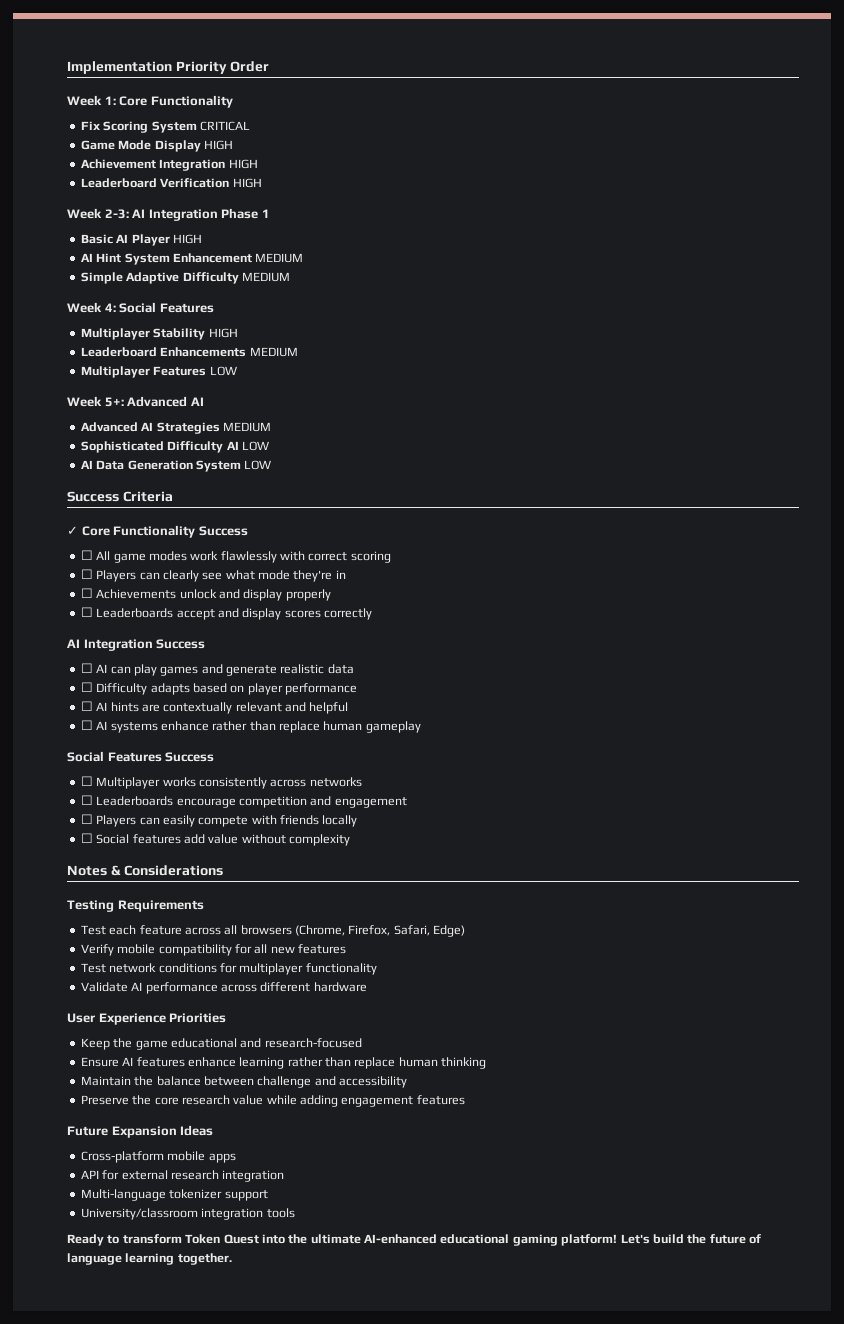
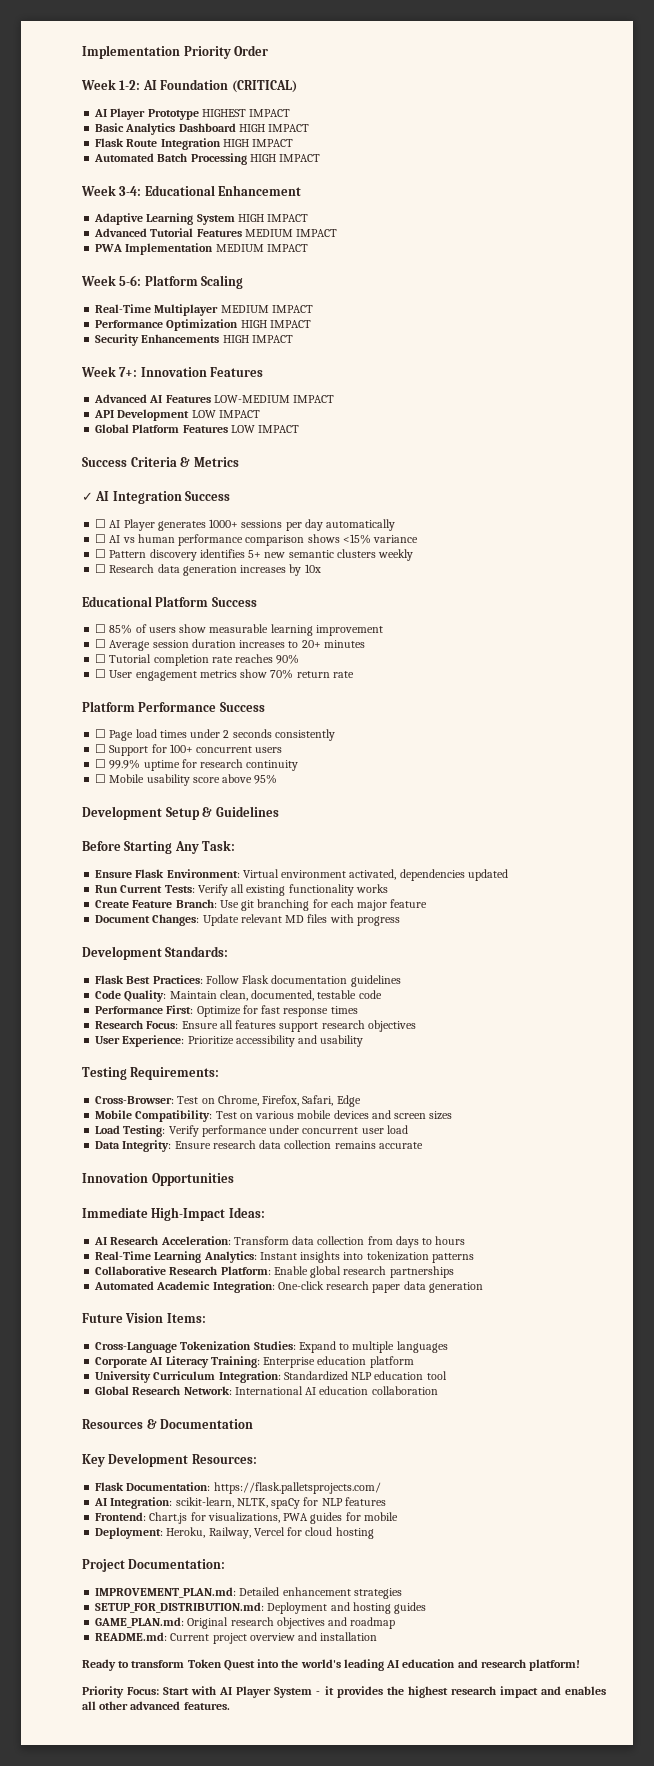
[104,95,233,108] [80,121,250,133] [80,140,233,152] [80,159,258,171] [80,178,262,188] [67,208,270,221] [80,234,202,246] [80,253,304,265] [80,272,290,284] [67,302,214,313] [80,328,238,340] [80,347,298,357] [80,366,237,378] [67,396,204,407] [80,422,271,434] [80,441,269,453] [80,460,272,472] 1: Core Functionality // Fix Scoring System CRITICAL // Game Mode Display HIGH // Achievement Integration HIGH // Leaderboard Verification HIGH // Week 2-3: AI Integration Phase 1 // Basic AI Player HIGH // AI Hint System Enhancement MEDIUM // Simple Adaptive Difficulty MEDIUM // Week 4: Social Features // Multiplayer Stability HIGH // Leaderboard Enhancements MEDIUM // Multiplayer Features LOW // Week 5+: Advanced AI // Advanced AI Strategies MEDIUM // Sophisticated Difficulty AI LOW // AI Data Generation System LOW -> [119,79,297,93] [94,108,291,120] [95,123,310,135] [95,138,294,150] [94,153,321,165] [81,185,302,196] [94,213,309,225] [94,228,338,237] [95,243,308,255] [81,275,244,289] [95,304,313,316] [95,319,311,331] [95,334,293,346] [81,366,264,377] [94,394,335,403] [94,409,260,421] [95,424,300,433] 1-2: AI Foundation (CRITICAL) // AI Player Prototype HIGHEST IMPACT // Basic Analytics Dashboard HIGH IMPACT // Flask Route Integration HIGH IMPACT // Automated Batch Processing HIGH IMPACT // Week 3-4: Educational Enhancement // Adaptive Learning System HIGH IMPACT // Advanced Tutorial Features MEDIUM IMPACT // PWA Implementation MEDIUM IMPACT // Week 5-6: Platform Scaling // Real-Time Multiplayer MEDIUM IMPACT // Performance Optimization HIGH IMPACT // Security Enhancements HIGH IMPACT // Week 7+: Innovation Features // Advanced AI Features LOW-MEDIUM IMPACT // API Development LOW IMPACT // Global Platform Features LOW IMPACT
(173, 496) none -> [180,457,239,467] & Metrics
[81,525,248,538] [80,550,391,563] [80,569,346,582] [80,588,331,601] [80,607,372,620] Core Functionality Success // ☐ All game modes work flawlessly with correct scoring // ☐ Players can clearly see what mode they're in // ☐ Achievements unlock and display properly // ☐ Leaderboards accept and display scores correctly // -> (93, 496) none
[110,664,354,676] [80,682,357,695] [80,701,349,714] [80,720,421,733] [67,751,215,762] [80,776,362,789] [80,795,407,808] [80,814,358,827] [80,833,350,846] [67,865,223,876] [67,900,204,912] [80,925,466,937] [80,944,346,956] [80,963,377,975] [80,982,367,994] [67,1013,227,1025] [80,1038,362,1050] [80,1057,487,1069] [80,1076,407,1088] [80,1095,465,1107] [67,1125,214,1138] [80,1151,236,1163] [80,1170,285,1182] [80,1189,268,1201] [80,1208,295,1220] can play games and generate realistic data // ☐ Difficulty adapts based on player performance // ☐ AI hints are contextually relevant and helpful // ☐ AI systems enhance rather than replace human gameplay // Social Features Success // ☐ Multiplayer works consistently across networks // ☐ Leaderboards encourage competition and engagement // ☐ Players can easily compete with friends locally // ☐ Social features add value without complexity // Notes & Considerations // Testing Requirements // Test each feature across all browsers (Chrome, Firefox, Safari, Edge) // Verify mobile compatibility for all new features // Test network conditions for multiplayer functionality // Validate AI performance across different hardware // User Experience Priorities // Keep the game educational and research-focused // Ensure AI features enhance learning rather than replace human thinking // Maintain the balance between challenge and accessibility // Preserve the core research value while adding engagement features // Future Expansion Ideas // Cross-platform mobile apps // API for external research integration // Multi-language tokenizer support // University/classroom integration tools -> [123,519,396,531] [95,534,419,546] [95,549,414,561] [95,564,321,576] [82,596,257,607] [95,624,383,636] [95,639,365,651] [95,654,300,666] [95,669,354,681] [82,701,265,712] [95,729,335,741] [95,744,283,756] [95,759,299,771] [95,774,278,786] [82,806,279,820] [82,840,236,854] [95,869,508,881] [95,884,388,896] [95,899,428,911] [95,914,400,926] [82,946,229,960] [95,975,401,987] [95,990,382,1002] [95,1005,358,1017] [95,1020,416,1032] [95,1035,364,1047] [82,1067,220,1080] [95,1095,361,1107] [95,1110,453,1122] [95,1125,408,1137] [95,1140,423,1152] [82,1173,234,1186] [82,1207,265,1221] [94,1236,466,1248] [95,1251,474,1263] [95,1266,454,1278] [94,1281,483,1293] [82,1313,206,1323] [95,1341,448,1353] [95,1356,414,1368] [95,1371,447,1383] [95,1386,438,1395] [82,1419,254,1429] [82,1453,257,1467] [95,1482,381,1494] [94,1497,386,1509] [95,1512,398,1524] [95,1527,374,1539] [82,1559,226,1572] [95,1587,402,1599] [95,1602,427,1614] [95,1617,396,1629] [95,1632,378,1644] Player generates 1000+ sessions per day automatically // ☐ AI vs human performance comparison shows <15% variance // ☐ Pattern discovery identifies 5+ new semantic clusters weekly // ☐ Research data generation increases by 10x // Educational Platform Success // ☐ 85% of users show measurable learning improvement // ☐ Average session duration increases to 20+ minutes // ☐ Tutorial completion rate reaches 90% // ☐ User engagement metrics show 70% return rate // Platform Performance Success // ☐ Page load times under 2 seconds consistently // ☐ Support for 100+ concurrent users // ☐ 99.9% uptime for research continuity // ☐ Mobile usability score above 95% // Development Setup & Guidelines // Before Starting Any Task: // Ensure Flask Environment: Virtual environment activated, dependencies updated // Run Current Tests: Verify all existing functionality works // Create Feature Branch: Use git branching for each major feature // Document Changes: Update relevant MD files with progress // Development Standards: // Flask Best Practices: Follow Flask documentation guidelines // Code Quality: Maintain clean, documented, testable code // Performance First: Optimize for fast response times // Research Focus: Ensure all features support research objectives // User Experience: Prioritize accessibility and usability // Testing Requirements: // Cross-Browser: Test on Chrome, Firefox, Safari, Edge // Mobile Compatibility: Test on various mobile devices and screen sizes // Load Testing: Verify performance under concurrent user load // Data Integrity: Ensure research data collection remains accurate // Innovation Opportunities // Immediate High-Impact Ideas: // AI Research Acceleration: Transform data collection from days to hours // Real-Time Learning Analytics: Instant insights into tokenization patterns // Collaborative Research Platform: Enable global research partnerships // Automated Academic Integration: One-click research paper data generation // Future Vision Items: // Cross-Language Tokenization Studies: Expand to multiple languages // Corporate AI Literacy Training: Enterprise education platform // University Curriculum Integration: Standardized NLP education tool // Global Research Network: International AI education collaboration // Resources & Documentation // Key Development Resources: // Flask Documentation: https://flask.palletsprojects.com/ // AI Integration: scikit-learn, NLTK, spaCy for NLP features // Frontend: Chart.js for visualizations, PWA guides for mobile // Deployment: Heroku, Railway, Vercel for cloud hosting // Project Documentation: // IMPROVEMENT_PLAN.md: Detailed enhancement strategies // SETUP_FOR_DISTRIBUTION.md: Deployment and hosting guides // GAME_PLAN.md: Original research objectives and roadmap // README.md: Current project overview and installation
[310,1234,761,1246] [67,1253,232,1265] ultimate AI-enhanced educational gaming platform! Let's build the future of language learning together. -> [300,1659,581,1671] [82,1686,606,1698] [82,1701,230,1710] world's leading AI education and research platform! // Priority Focus: Start with AI Player System - it provides the highest research impact and enables all other advanced features.

